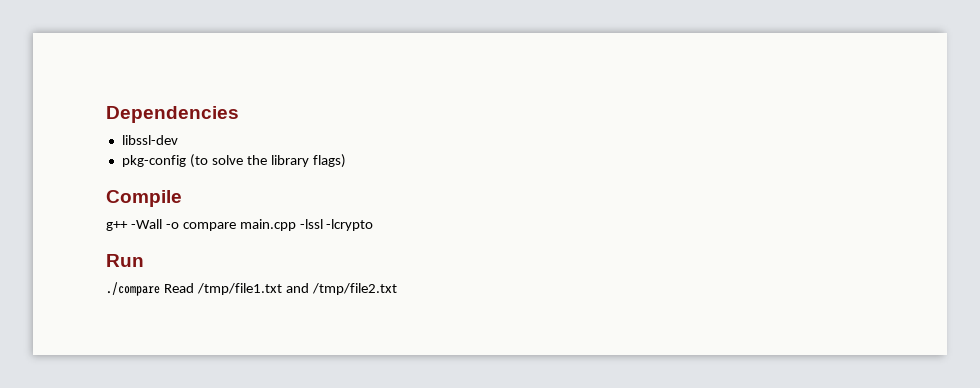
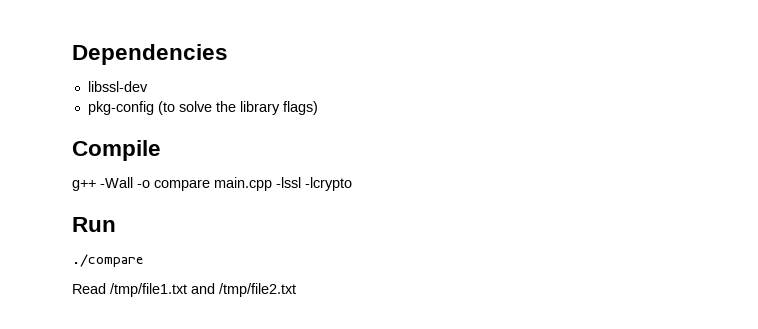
(160, 289) none -> (144, 260) //

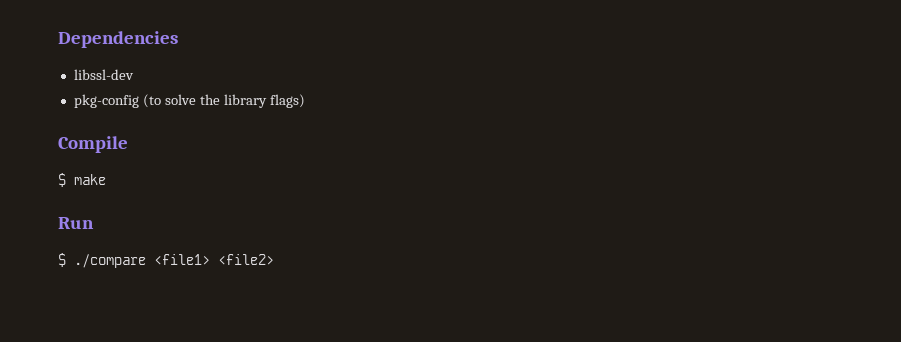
[72,177,352,191] g++ -Wall -o compare main.cpp -lssl -lcrypto -> [58,173,106,187] $ make
(116, 224) none -> [58,253,66,267] $
[72,283,296,297] // Read /tmp/file1.txt and /tmp/file2.txt -> [154,254,274,265] <file1> <file2>

